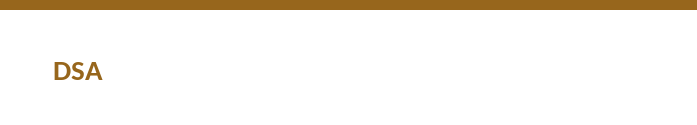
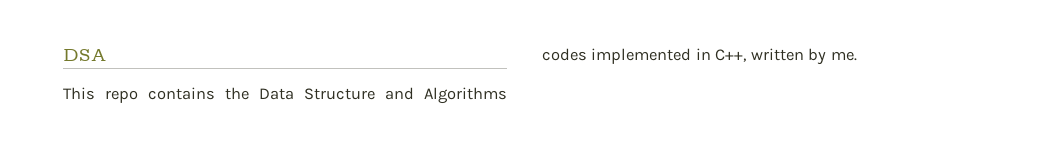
(103, 71) none -> [63,87,507,104] [542,48,857,65] // This repo contains the Data Structure and Algorithms codes implemented in C++, written by me.

